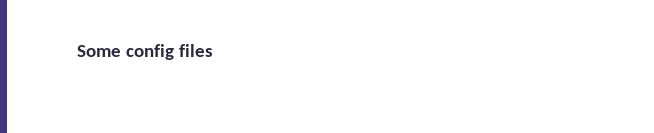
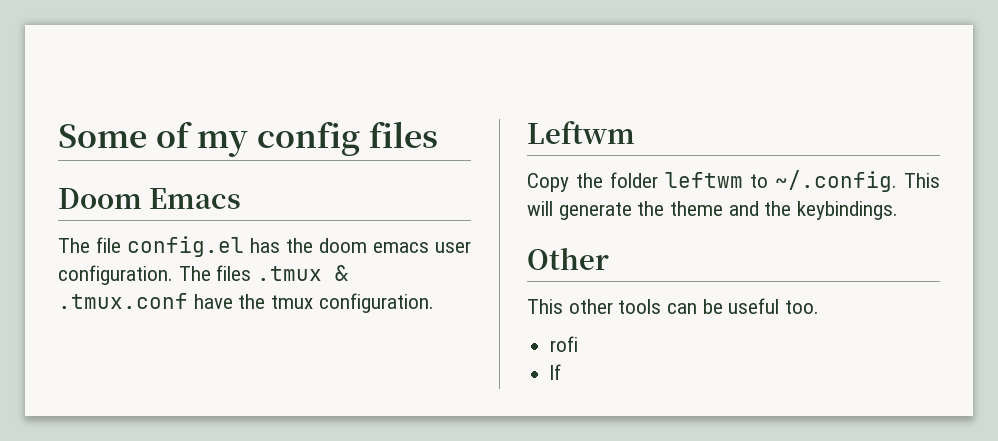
(121, 51) none -> [155,121,249,157] of my
(213, 50) none -> [58,188,242,209] [58,236,471,257] [58,265,349,285] [58,293,434,313] [527,121,635,144] [527,170,940,192] [527,201,899,220] [527,247,609,270] [527,298,820,314] [550,336,579,352] [550,364,562,380] // Doom Emacs // The file config.el has the doom emacs user configuration. The files .tmux & .tmux.conf have the tmux configuration. // Leftwm // Copy the folder leftwm to ~/.config. This will generate the theme and the keybindings. // Other // This other tools can be useful too. // rofi // lf

